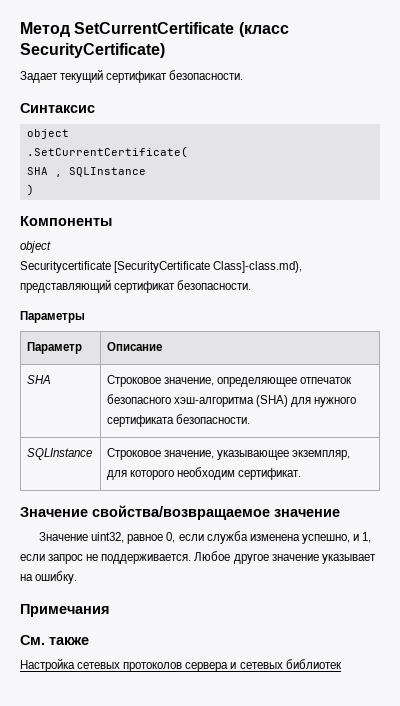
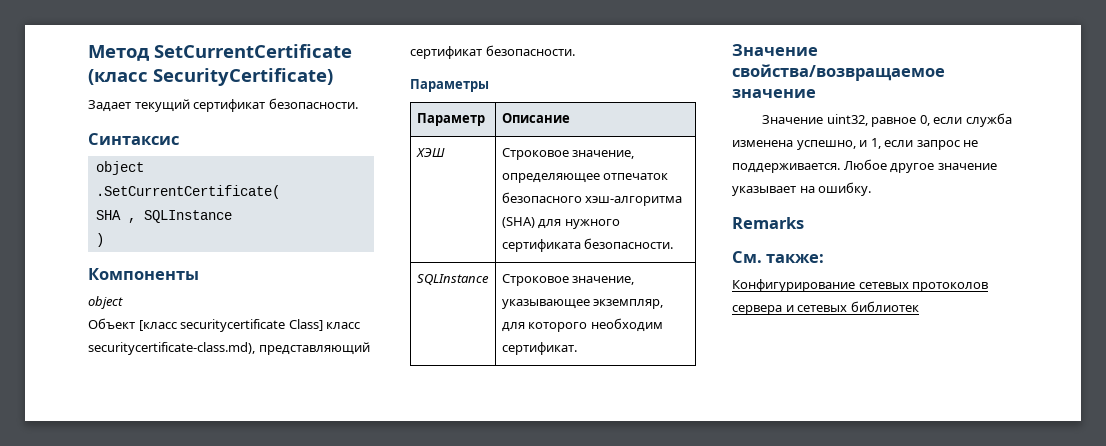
[20,261,303,273] Securitycertificate [SecurityCertificate Class]-class.md), -> [88,318,361,332] [88,342,255,355] Объект [класс securitycertificate Class] класс securitycertificate-class.md),
[27,375,52,384] SHA -> [415,148,445,157] ХЭШ
[20,604,109,617] Примечания -> [732,217,804,229] Remarks
[49,637,89,645] [20,658,75,672] также // Настройка -> [766,254,825,263] [732,279,855,292] также: // Конфигурирование

